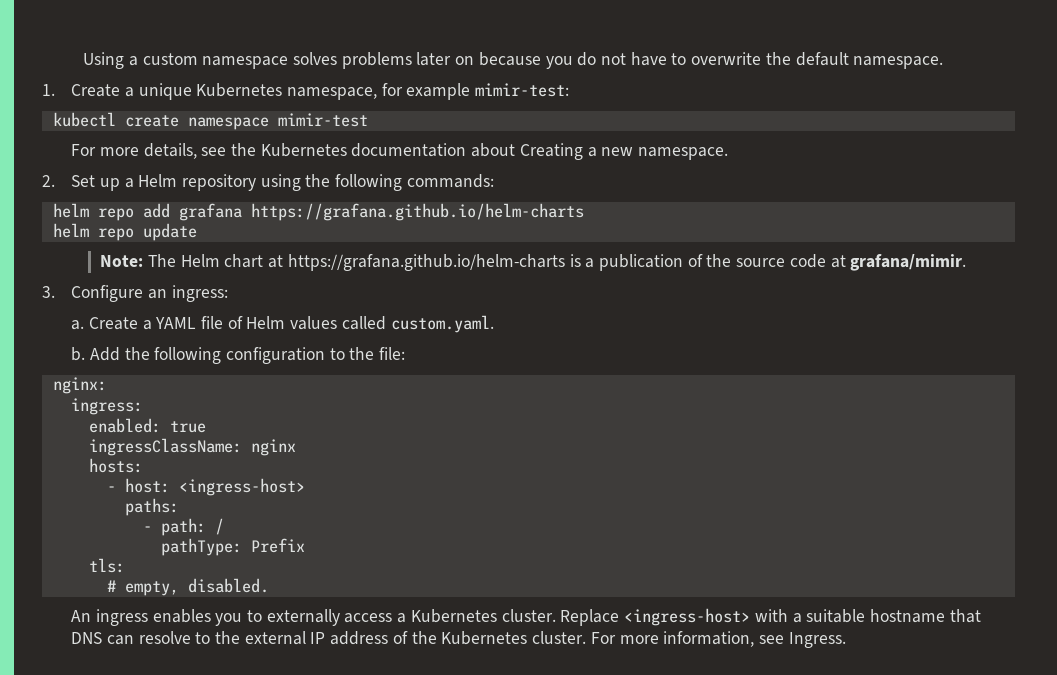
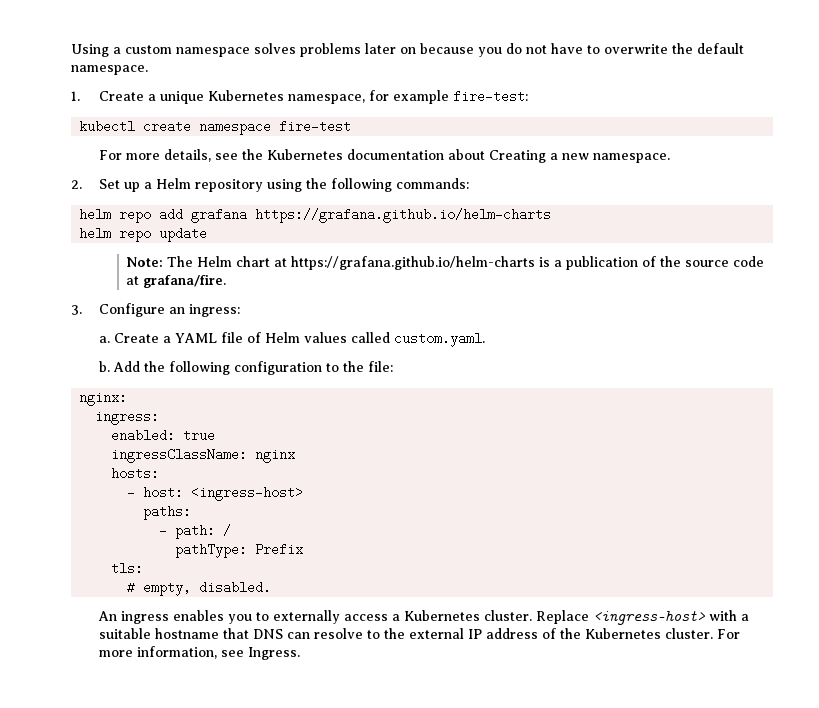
[475,83,570,97] mimir-test: -> [452,90,528,103] fire-test:
[277,113,368,127] mimir-test -> [279,120,352,133] fire-test
[850,254,967,271] grafana/mimir. -> [143,274,227,288] grafana/fire.

